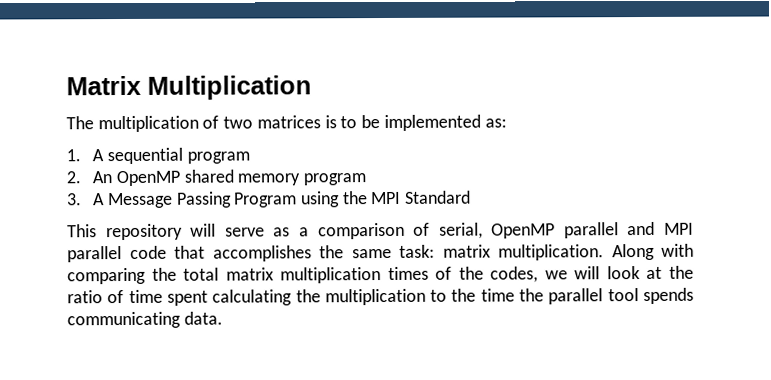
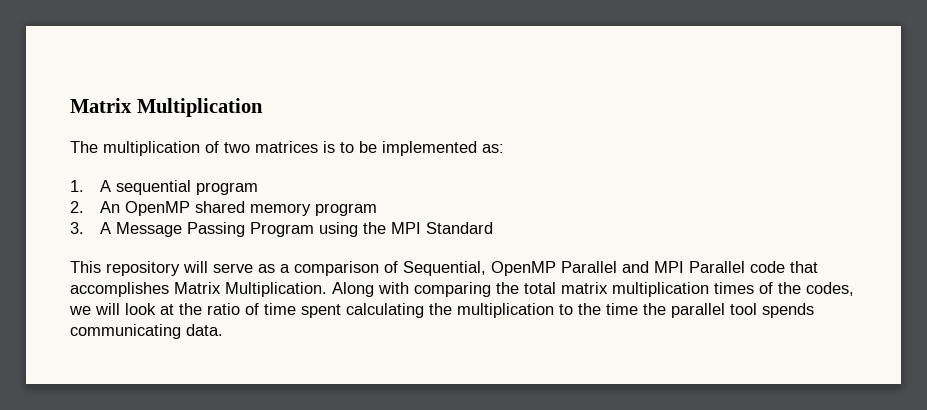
[438,222,619,239] serial, OpenMP parallel -> [403,261,617,276] Sequential, OpenMP Parallel
[67,246,122,263] parallel -> [689,261,745,273] Parallel
[319,244,604,261] the same task: matrix multiplication. -> [174,282,327,297] Matrix Multiplication.

